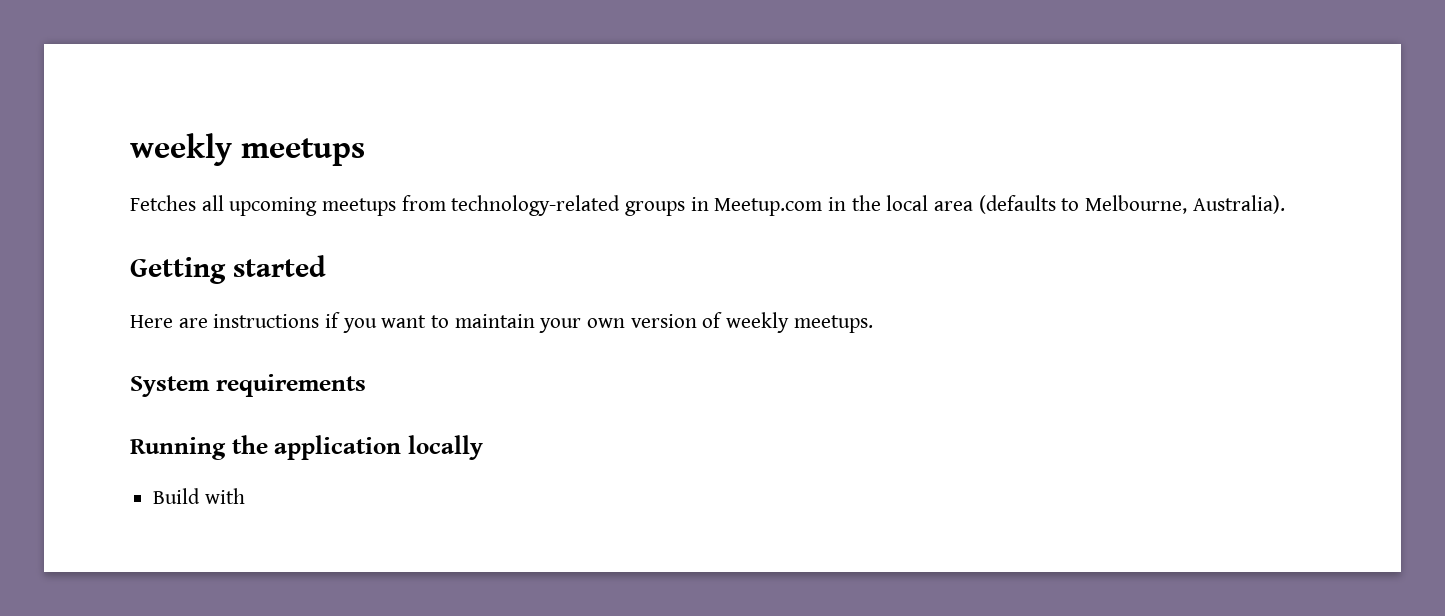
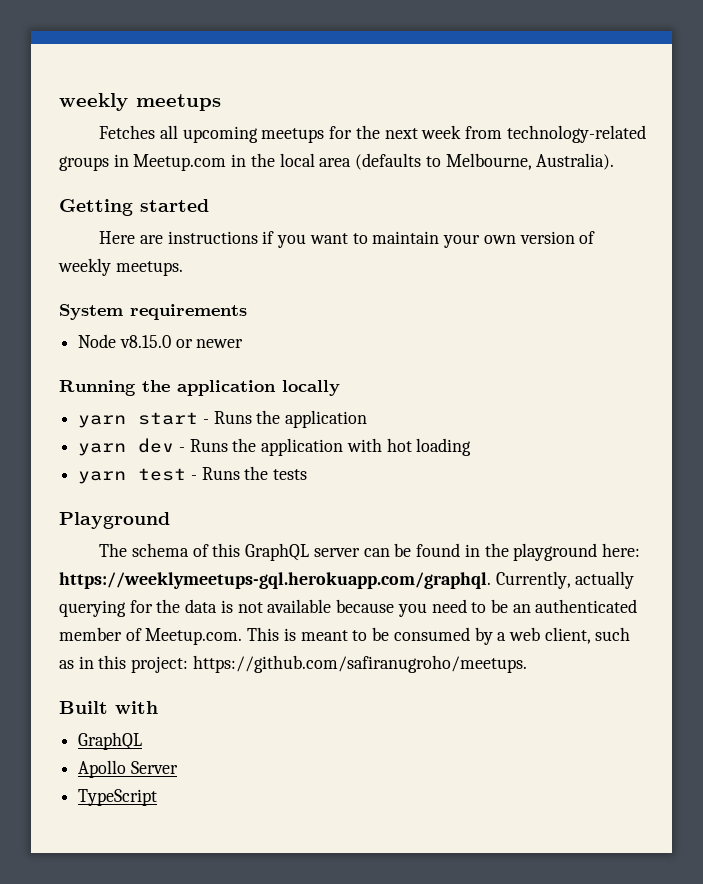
(397, 207) none -> [329,125,462,139] for the next week
(366, 385) none -> [78,334,244,348] // Node v8.15.0 or newer
[153,488,245,504] Build with -> [78,410,368,428] [78,438,472,456] [78,466,308,484] [59,512,170,529] [99,543,640,561] [59,571,635,589] [59,599,638,617] [59,627,631,645] [59,655,527,673] [59,701,158,714] [78,732,143,750] [78,760,178,778] [78,789,158,806] yarn start - Runs the application // yarn dev - Runs the application with hot loading // yarn test - Runs the tests // Playground // The schema of this GraphQL server can be found in the playground here: https://weeklymeetups-gql.herokuapp.com/graphql. Currently, actually querying for the data is not available because you need to be an authenticated member of Meetup.com. This is meant to be consumed by a web client, such as in this project: https://github.com/safiranugroho/meetups. // Built with // GraphQL // Apollo Server // TypeScript

